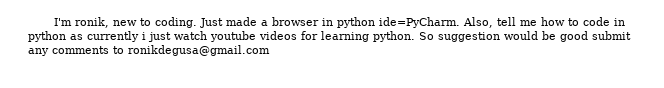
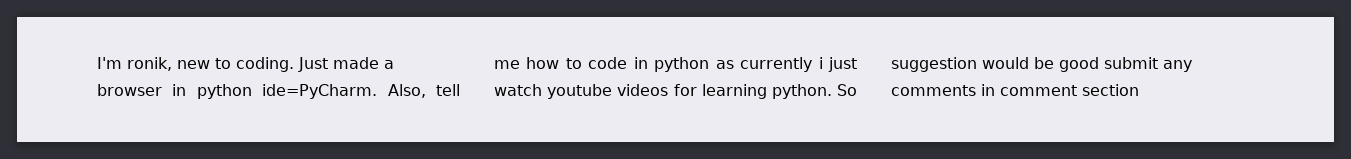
[113,45,270,56] to ronikdegusa@gmail.com -> [981,84,1139,96] in comment section

